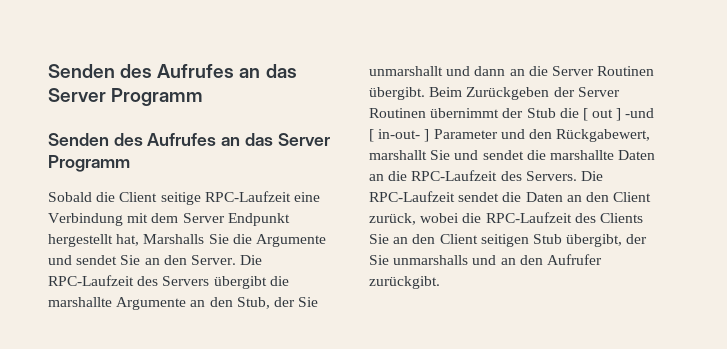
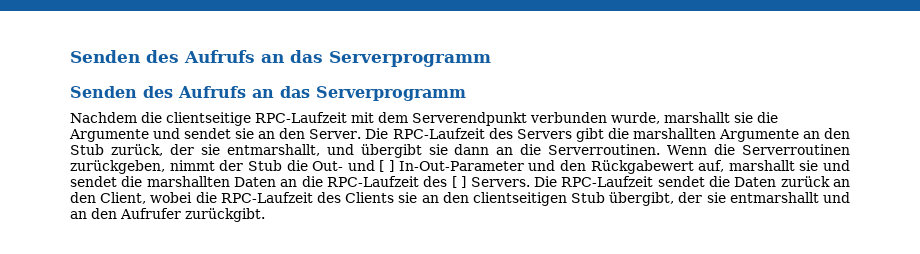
[48,64,297,78] [48,88,204,106] [48,133,330,146] [48,155,130,172] [48,191,320,205] [48,213,290,226] [48,234,229,247] Senden des Aufrufes an das Server Programm // Senden des Aufrufes an das Server Programm // Sobald die Client seitige RPC-Laufzeit eine Verbindung mit dem Server Endpunkt hergestellt hat, Marshalls Sie -> [70,50,491,67] [70,86,466,101] [70,112,753,126] Senden des Aufrufs an das Serverprogramm // Senden des Aufrufs an das Serverprogramm // Nachdem die clientseitige RPC-Laufzeit mit dem Serverendpunkt verbunden wurde, marshallt sie
[120,255,141,265] Sie -> [235,128,255,139] sie
[213,276,289,289] [48,297,319,310] [369,66,655,76] [369,87,620,100] [369,108,655,121] [369,129,651,142] [369,150,451,160] übergibt die marshallte Argumente an den Stub, der Sie unmarshallt und dann an die Server Routinen übergibt. Beim Zurückgeben der Server Routinen übernimmt der Stub die [ out ] -und [ in-out- ] Parameter und den Rückgabewert, marshallt Sie -> [575,128,850,142] [70,144,850,158] [70,160,819,174] gibt die marshallten Argumente an den Stub zurück, der sie entmarshallt, und übergibt sie dann an die Serverroutinen. Wenn die Serverroutinen zurückgeben, nimmt der Stub die Out- und [ ] In-Out-Parameter und den Rückgabewert auf, marshallt sie
[549,150,614,160] marshallte -> [146,176,230,187] marshallten
(522, 176) none -> [451,176,467,188] [ ]
[566,192,652,202] [369,213,416,225] an den Client zurück, -> [780,176,851,187] [70,192,147,204] zurück an den Client,
[369,234,529,247] Sie an den Client seitigen -> [398,192,567,206] sie an den clientseitigen
[369,255,469,265] Sie unmarshalls -> [706,192,819,203] sie entmarshallt

